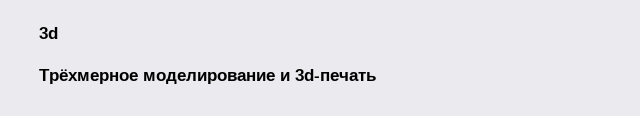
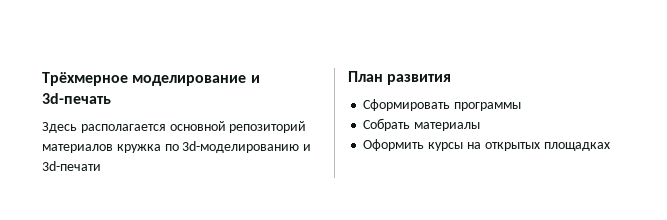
[39,27,58,39] 3d // -> (42, 79) none
(376, 75) none -> [42,121,307,133] [42,141,312,153] [42,161,101,171] [348,71,452,85] [363,99,522,111] [363,118,481,131] [363,139,610,151] // Здесь располагается основной репозиторий материалов кружка по 3d-моделированию и 3d-печати // План развития // Сформировать программы // Собрать материалы // Оформить курсы на открытых площадках

